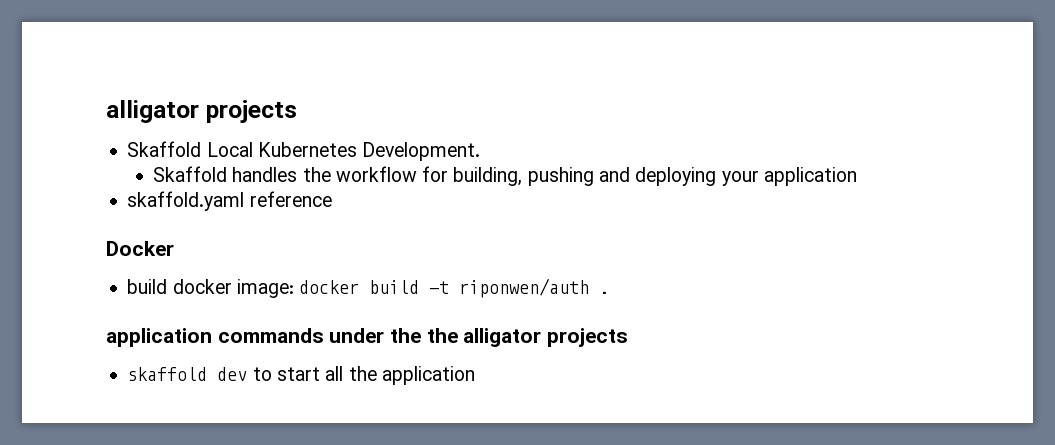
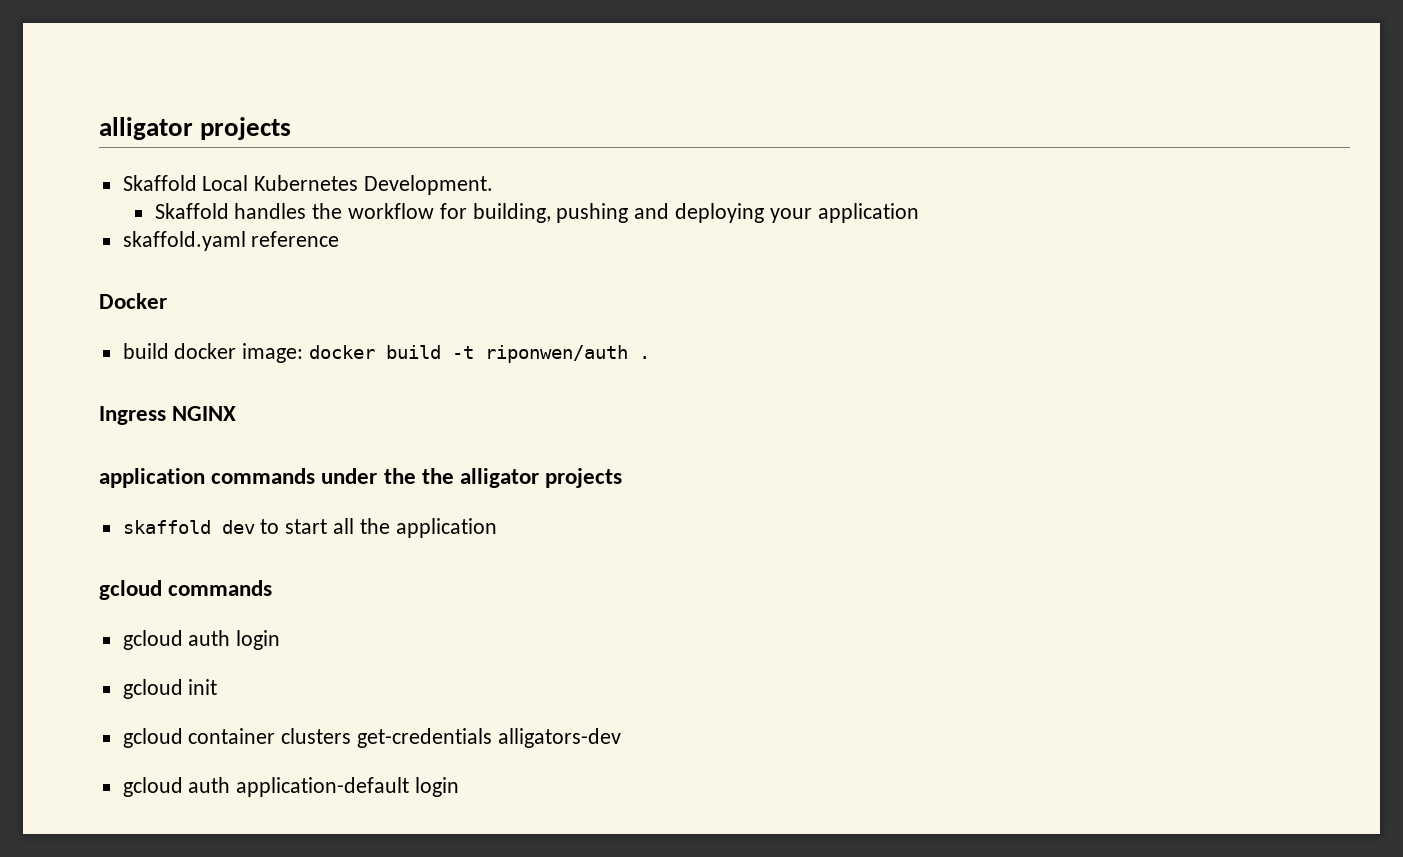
(610, 292) none -> [99,406,237,425] // Ingress NGINX
(475, 375) none -> [99,580,273,600] [122,630,281,650] [122,679,218,699] [122,728,621,748] [122,777,460,797] // gcloud commands // gcloud auth login // gcloud init // gcloud container clusters get-credentials alligators-dev // gcloud auth application-default login

